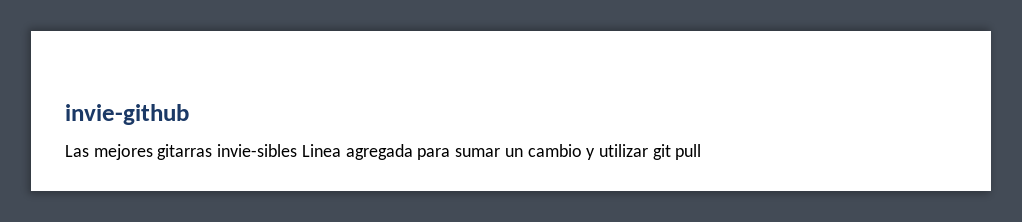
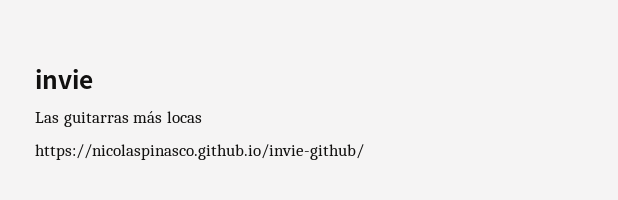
[65,104,189,125] invie-github -> [35,69,93,89] invie
[93,144,702,160] mejores gitarras invie-sibles Linea agregada para sumar un cambio y utilizar git pull -> [63,111,202,127] [35,144,364,160] guitarras más locas // https://nicolaspinasco.github.io/invie-github/

